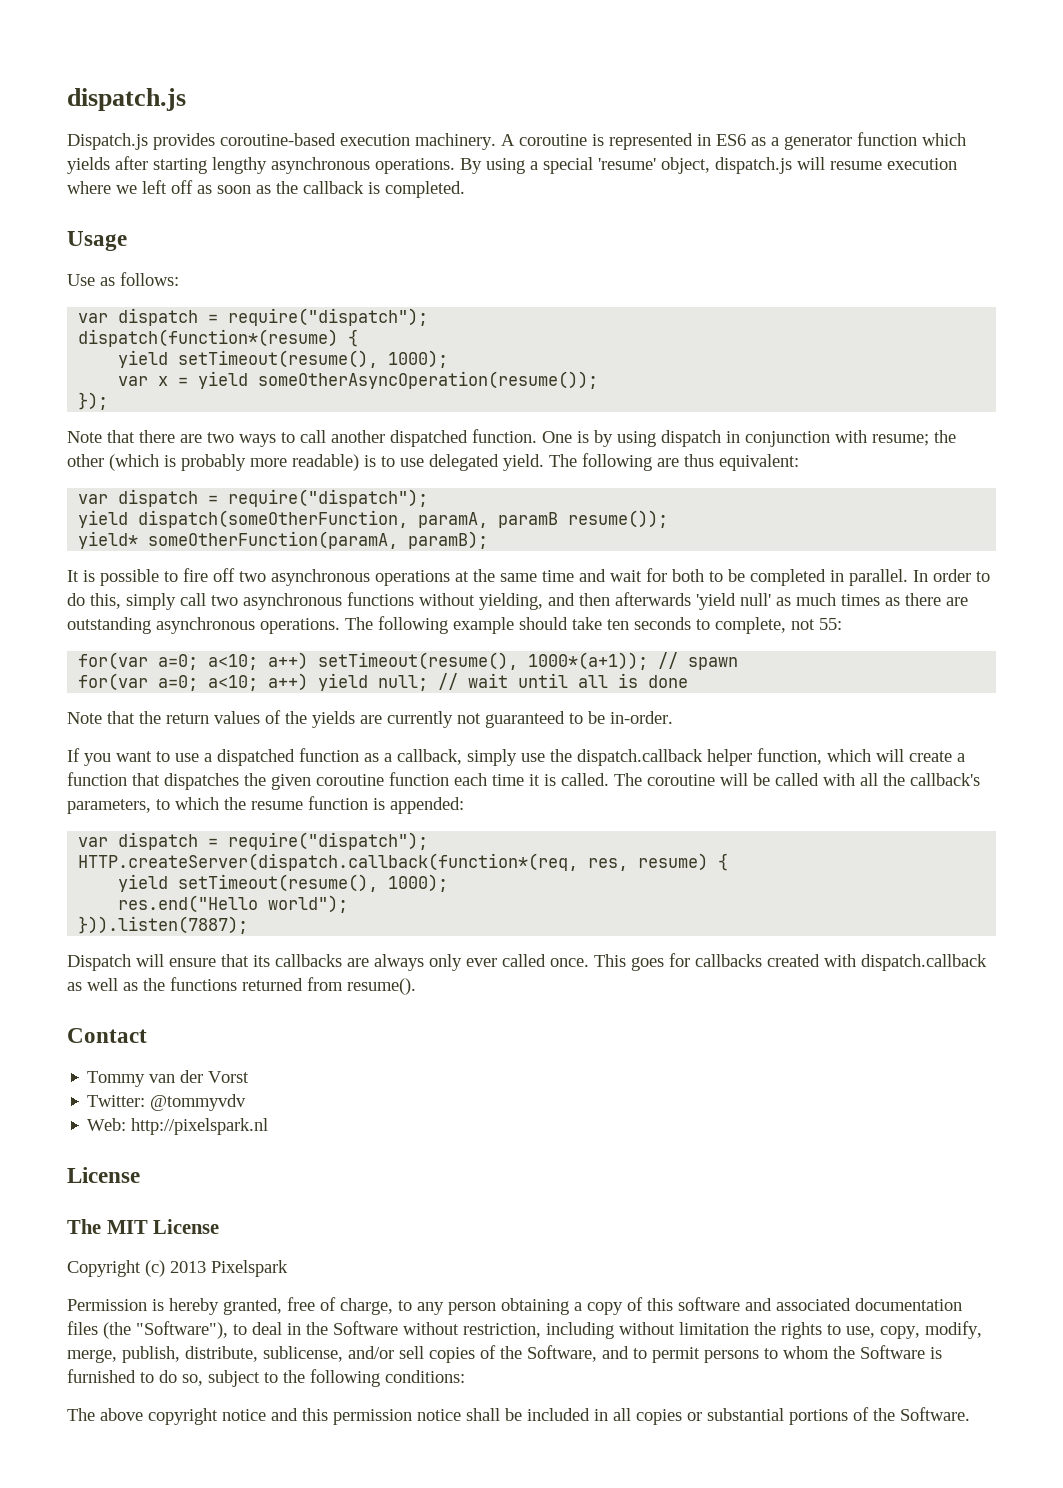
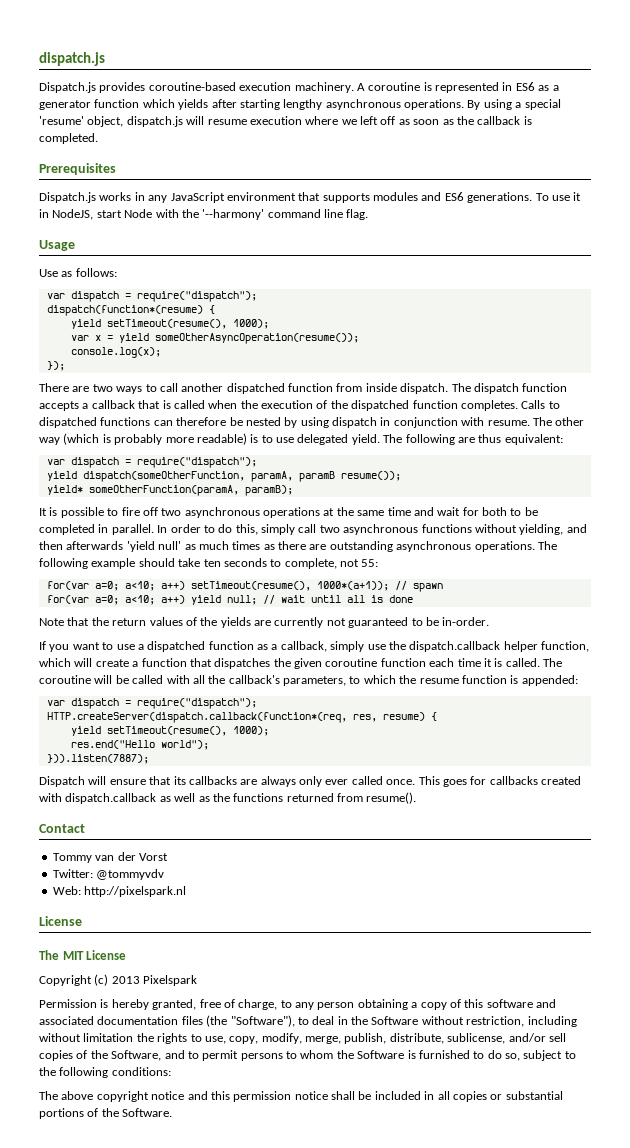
(465, 189) none -> [39,163,116,175] [39,192,582,203] [39,209,369,220] // Prerequisites // Dispatch.js works in any JavaScript environment that supports modules and ES6 generations. To use it in NodeJS, start Node with the '--harmony' command line flag.
(599, 380) none -> [70,347,161,358] // console.log(x);
[67,430,175,443] Note that there -> [39,383,69,392] There
[472,429,589,443] function. One is -> [288,383,568,394] [39,400,560,411] [39,417,281,428] function from inside dispatch. The dispatch function accepts a callback that is called when the execution of the dispatched function completes. Calls to dispatched functions can therefore be nested
[872,430,956,446] [67,454,104,467] resume; the other -> [487,417,585,426] [39,437,60,445] resume. The other way

